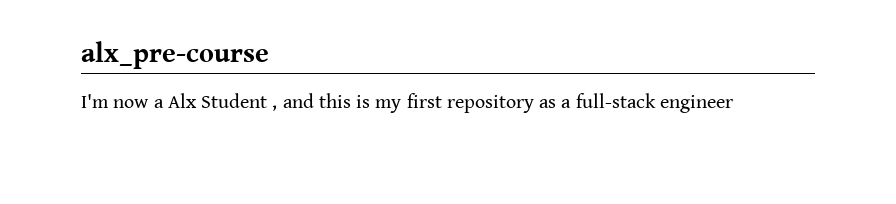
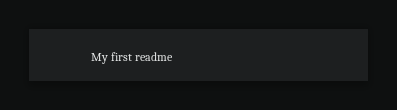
[81,41,269,69] [81,93,733,113] alx_pre-course // I'm now a Alx Student , and this is my first repository as a full-stack engineer -> [91,52,174,64] My first readme

